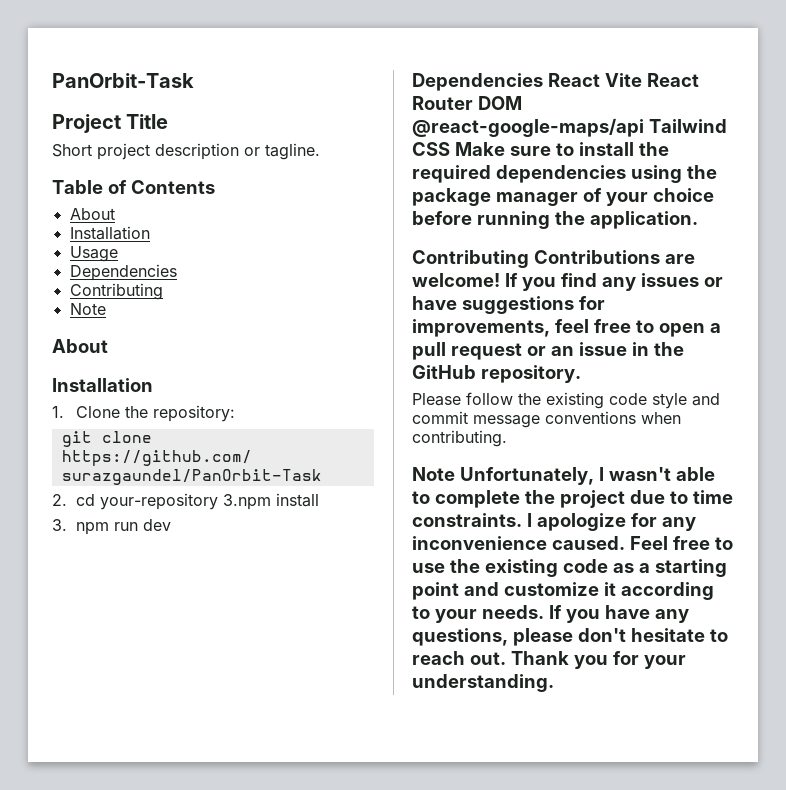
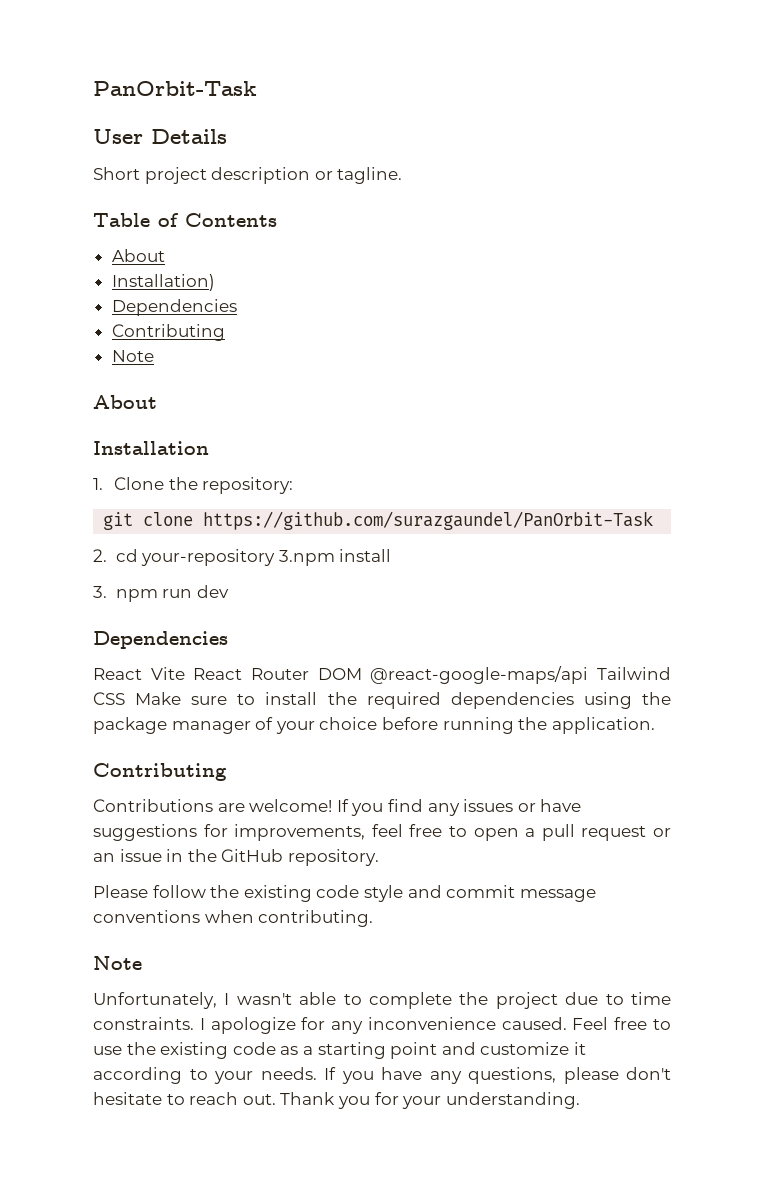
[52,114,169,133] Project Title -> [93,129,227,144] User Details
[69,226,150,240] [69,246,118,262] Installation // Usage -> [111,274,215,291] Installation)
(543, 82) none -> (228, 640) //
(529, 259) none -> (227, 772) //
(455, 474) none -> (142, 963) //

